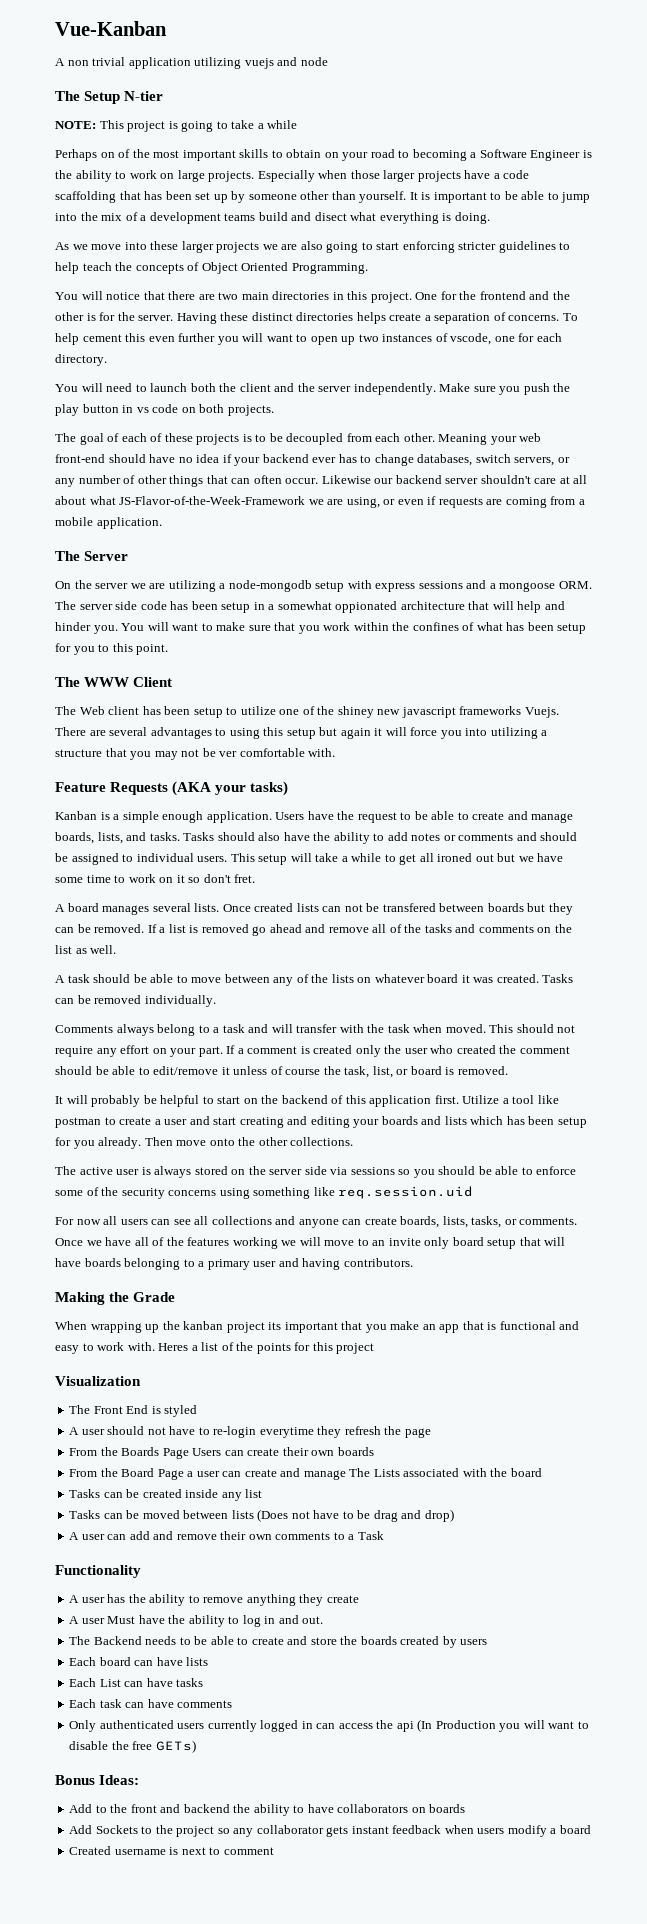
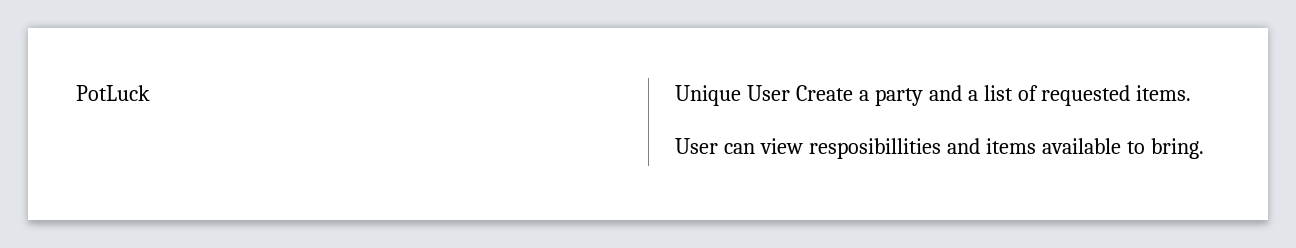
[55,21,167,36] [55,57,328,69] [55,91,164,104] [55,120,298,132] [55,149,592,161] [55,170,530,182] [55,191,591,203] [55,212,490,224] [55,241,571,253] [55,262,368,274] [55,291,570,303] [55,312,578,324] [55,333,562,345] [55,354,107,366] [55,383,571,395] [55,404,274,416] [55,433,542,445] [55,454,570,466] [55,475,588,487] [55,496,585,508] [55,517,162,529] [55,551,129,561] [55,580,592,592] [55,601,565,613] [55,622,587,634] [55,643,169,655] [55,677,173,687] [55,706,559,718] [55,727,548,739] [55,748,336,760] [55,781,289,796] [55,811,574,823] [55,832,578,844] [55,853,564,865] [55,874,256,883] [55,903,573,915] [55,924,572,936] [55,945,117,954] [55,974,574,986] [55,995,216,1007] [55,1024,576,1036] [55,1045,570,1057] [55,1066,508,1078] [55,1095,559,1107] [55,1116,587,1128] [55,1137,354,1149] [55,1166,577,1178] [55,1186,474,1199] [55,1216,578,1228] [55,1237,566,1249] [55,1258,413,1270] [55,1292,176,1305] [55,1321,580,1333] [55,1342,375,1354] [55,1376,141,1386] [69,1405,198,1417] [69,1426,431,1438] [69,1447,374,1459] [69,1468,542,1480] [69,1489,263,1501] [69,1509,454,1522] [69,1531,384,1540] [55,1565,141,1578] [69,1594,359,1606] [69,1615,324,1627] [69,1636,488,1648] [69,1657,209,1666] [69,1678,204,1687] [69,1699,233,1708] [69,1719,589,1732] [69,1740,196,1753] [55,1775,140,1785] [69,1804,466,1816] [69,1825,591,1837] [69,1846,274,1855] Vue-Kanban // A non trivial application utilizing vuejs and node // The Setup N-tier // NOTE: This project is going to take a while // Perhaps on of the most important skills to obtain on your road to becoming a Software Engineer is the ability to work on large projects. Especially when those larger projects have a code scaffolding that has been set up by someone other than yourself. It is important to be able to jump into the mix of a development teams build and disect what everything is doing. // As we move into these larger projects we are also going to start enforcing stricter guidelines to help teach the concepts of Object Oriented Programming. // You will notice that there are two main directories in this project. One for the frontend and the other is for the server. Having these distinct directories helps create a separation of concerns. To help cement this even further you will want to open up two instances of vscode, one for each directory. // You will need to launch both the client and the server independently. Make sure you push the play button in vs code on both projects. // The goal of each of these projects is to be decoupled from each other. Meaning your web front-end should have no idea if your backend ever has to change databases, switch servers, or any number of other things that can often occur. Likewise our backend server shouldn't care at all about what JS-Flavor-of-the-Week-Framework we are using, or even if requests are coming from a mobile application. // The Server // On the server we are utilizing a node-mongodb setup with express sessions and a mongoose ORM. The server side code has been setup in a somewhat oppionated architecture that will help and hinder you. You will want to make sure that you work within the confines of what has been setup for you to this point. // The WWW Client // The Web client has been setup to utilize one of the shiney new javascript frameworks Vuejs. There are several advantages to using this setup but again it will force you into utilizing a structure that you may not be ver comfortable with. // Feature Requests (AKA your tasks) // Kanban is a simple enough application. Users have the request to be able to create and manage boards, lists, and tasks. Tasks should also have the ability to add notes or comments and should be assigned to individual users. This setup will take a while to get all ironed out but we have some time to work on it so don't fret. // A board manages several lists. Once created lists can not be transfered between boards but they can be removed. If a list is removed go ahead and remove all of the tasks and comments on the list as well. // A task should be able to move between any of the lists on whatever board it was created. Tasks can be removed individually. // Comments always belong to a task and will transfer with the task when moved. This should not require any effort on your part. If a comment is created only the user who created the comment should be able to edit/remove it unless of course the task, list, or board is removed. // It will probably be helpful to start on the backend of this application first. Utilize a tool like postman to create a user and start creating and editing your boards and lists which has been setup for you already. Then move onto the other collections. // The active user is always stored on the server side via sessions so you should be able to enforce some of the security concerns using something like req.session.uid // For now all users can see all collections and anyone can create boards, lists, tasks, or comments. Once we have all of the features working we will move to an invite only board setup that will have boards belonging to a primary user and having contributors. // Making the Grade // When wrapping up the kanban project its important that you make an app that is functional and easy to work with. Heres a list of the points for this project // Visualization // The Front End is styled // A user should not have to re-login everytime they refresh the page // From the Boards Page Users can create their own boards // From the Board Page a user can create and manage The Lists associated with the board // Tasks can be created inside any list // Tasks can be moved between lists (Does not have to be drag and drop) // A user can add and remove their own comments to a Task // Functionality // A user has the ability to remove anything they create // A user Must have the ability to log in and out. // The Backend needs to be able to create and store the boards created by users // Each board can have lists // Each List can have tasks // Each task can have comments // Only authenticated users currently logged in can access the api (In Production you will want to disable the free GETs) // Bonus Ideas: // Add to the front and backend the ability to have collaborators on boards // Add Sockets to the project so any collaborator gets instant feedback when users modify a board // Created username is next to comment -> [76,85,150,101] [675,85,1192,106] [675,138,1204,159] PotLuck // Unique User Create a party and a list of requested items. // User can view resposibillities and items available to bring.

